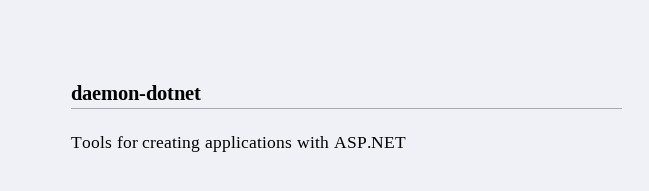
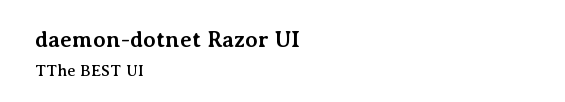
[71,136,406,152] // Tools for creating applications with ASP.NET -> [207,31,301,47] [35,64,144,76] Razor UI // TThe BEST UI

